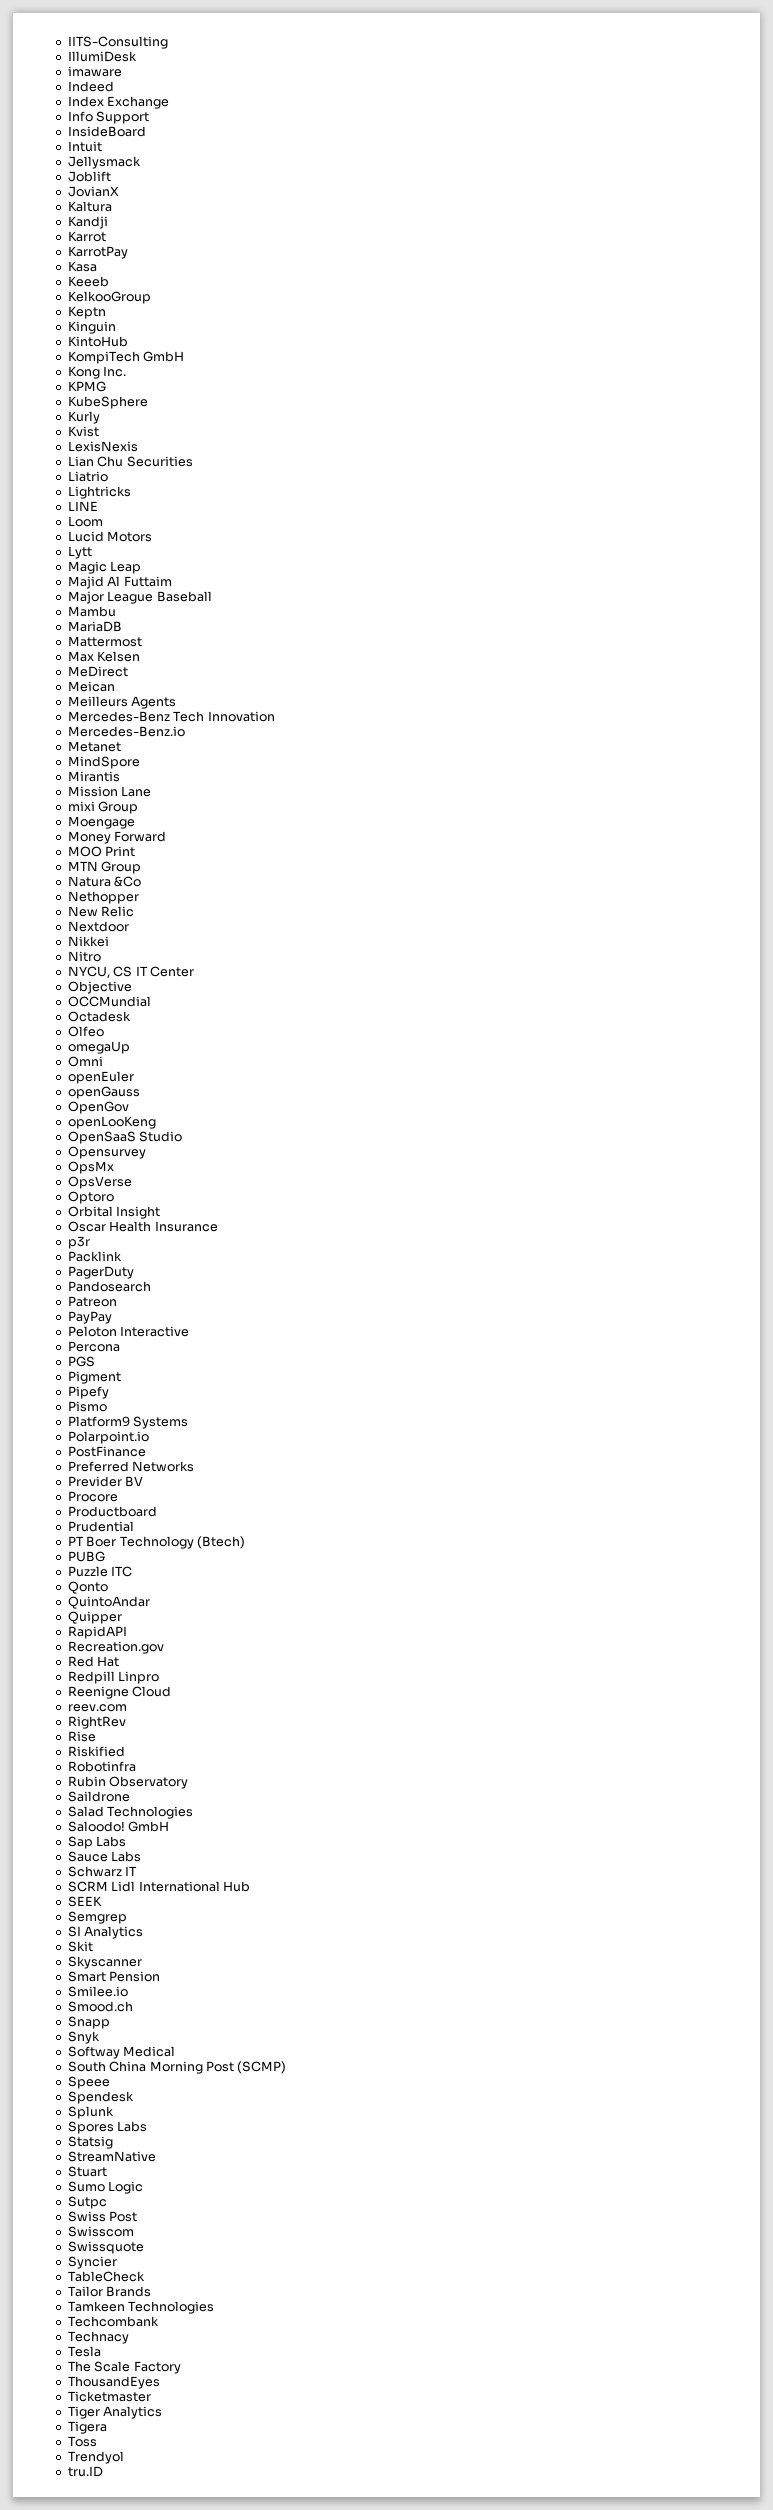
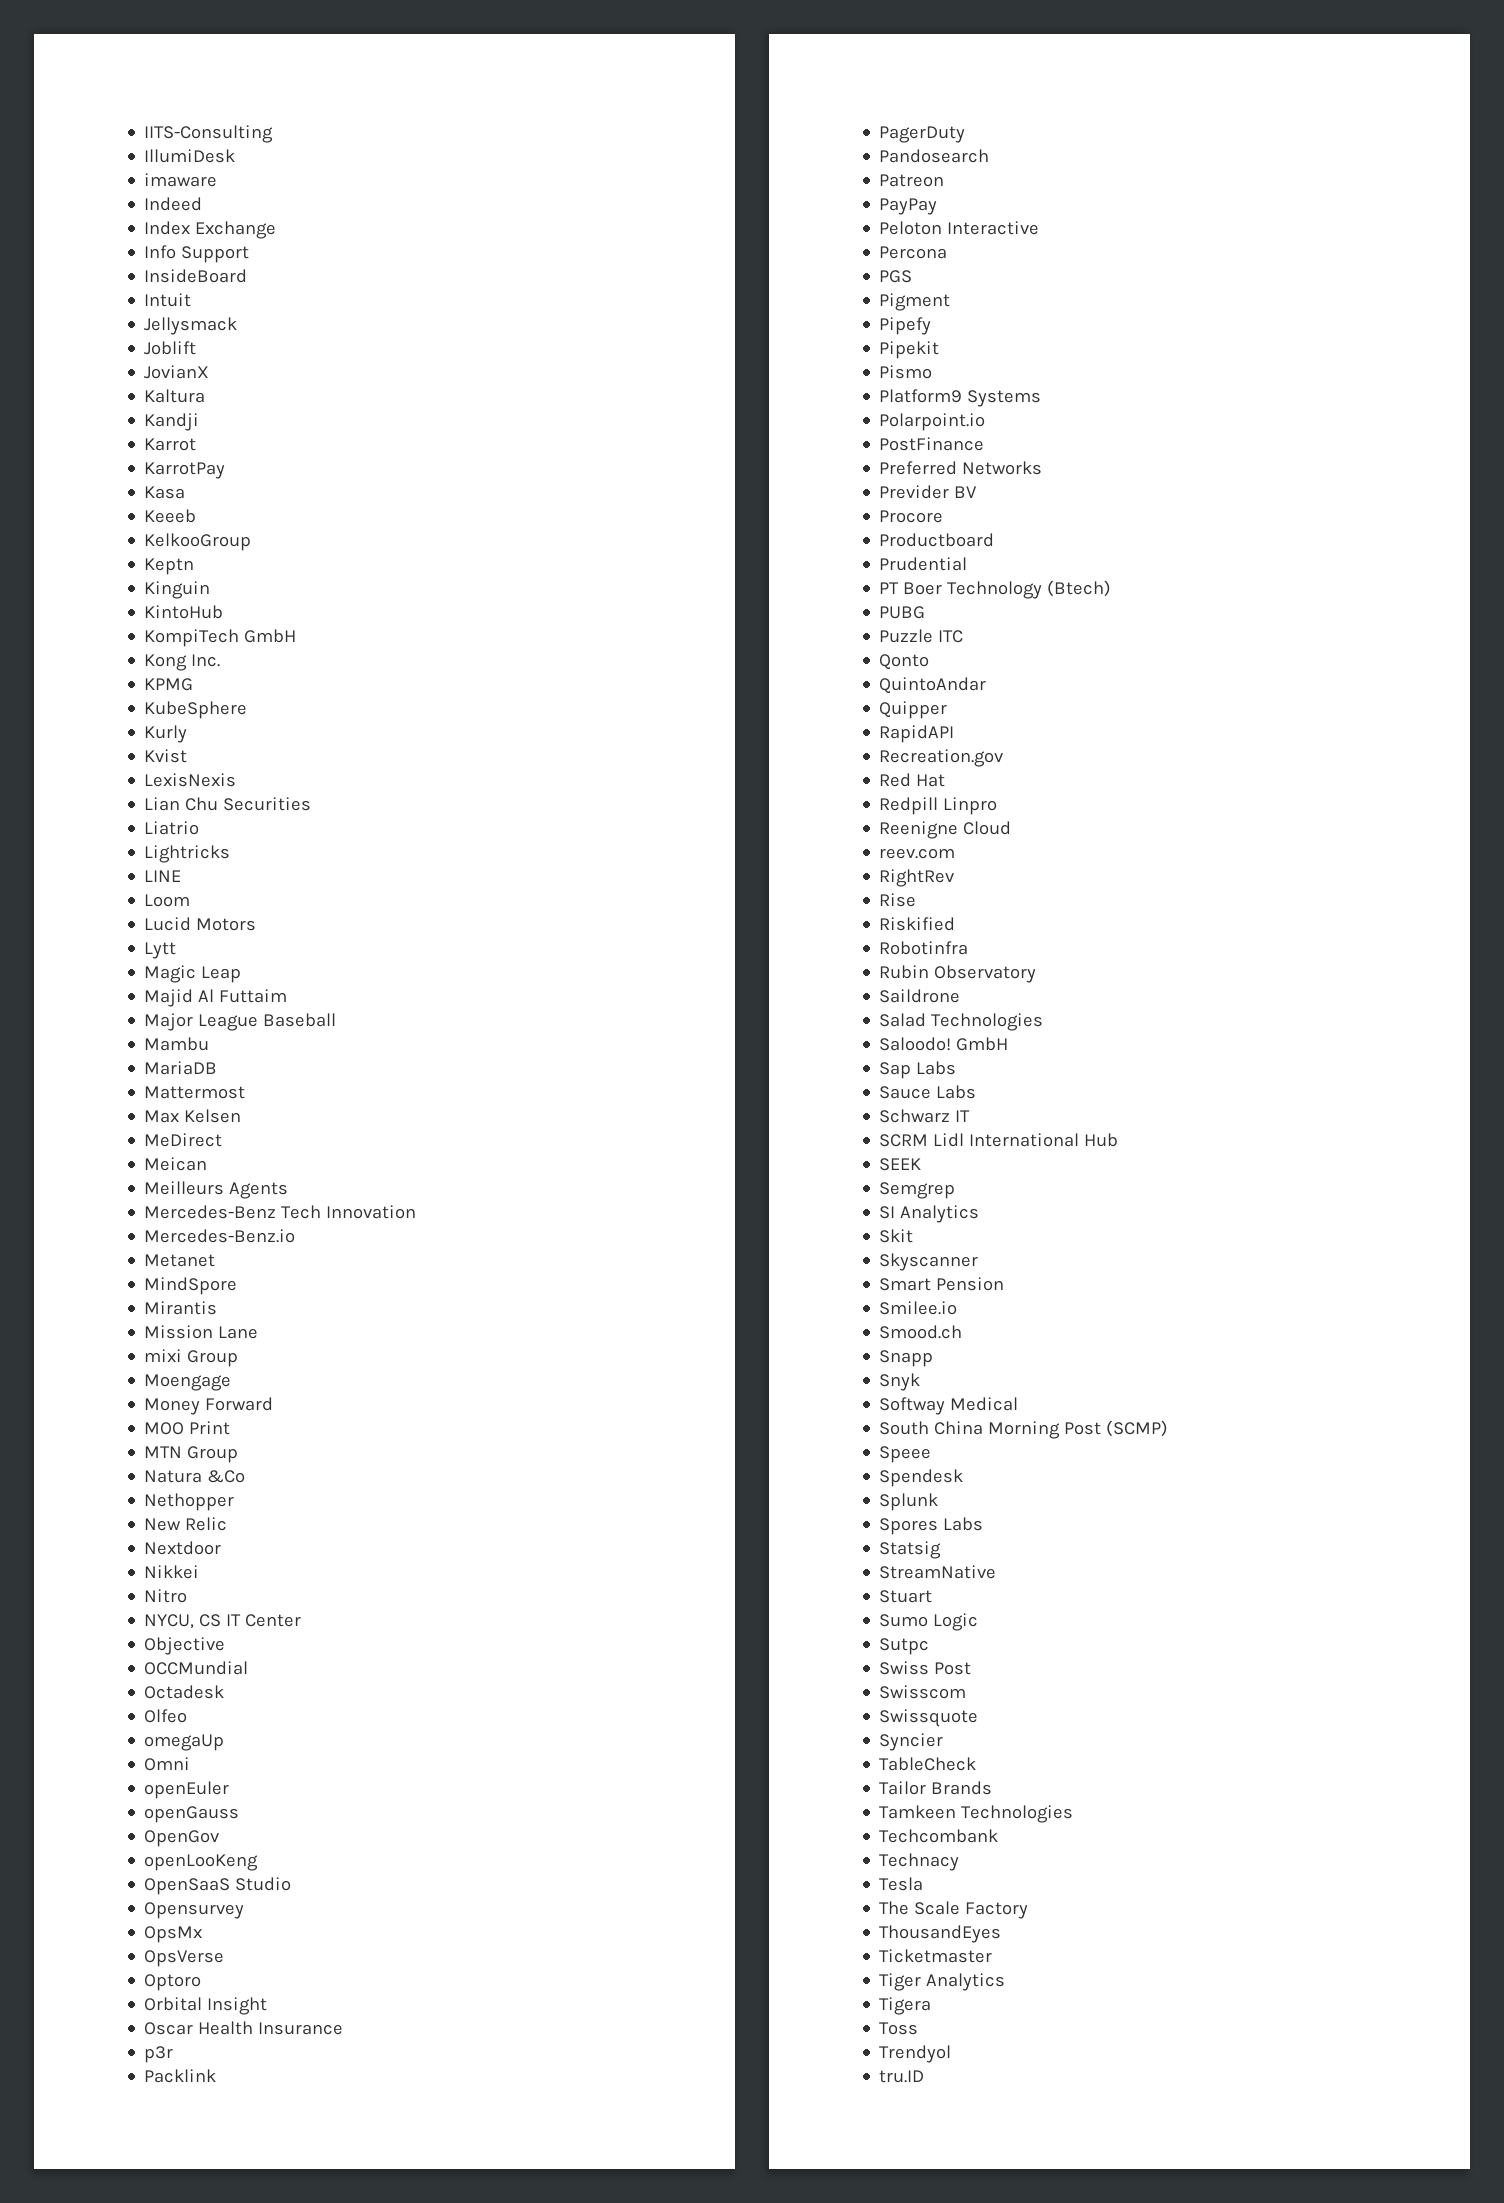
(109, 1392) none -> [879,341,940,359] // Pipekit

